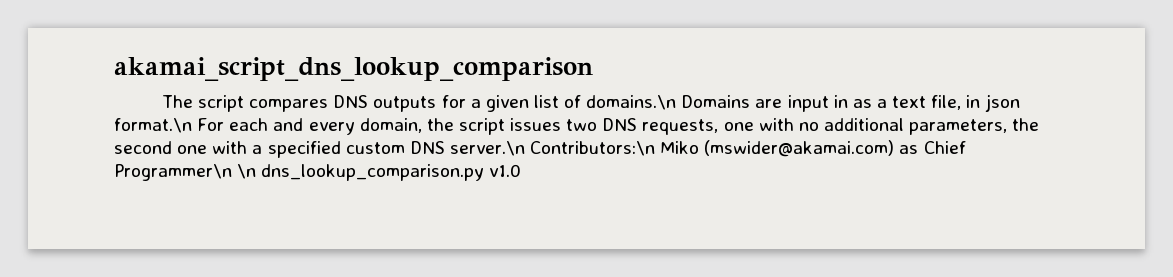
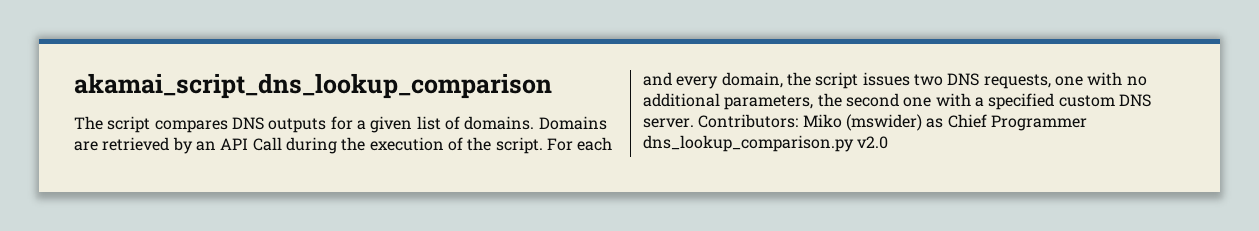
[586,95,677,110] domains.\n -> [464,116,535,130] domains.
[787,94,1020,112] [114,118,192,133] input in as a text file, in json format.\n -> [102,137,543,154] retrieved by an API Call during the execution of the script.
[449,140,966,157] [114,164,522,181] server.\n Contributors:\n Miko (mswider@akamai.com) as Chief Programmer\n \n dns_lookup_comparison.py v1.0 -> [643,114,1087,131] [643,135,889,152] server. Contributors: Miko (mswider) as Chief Programmer dns_lookup_comparison.py v2.0

